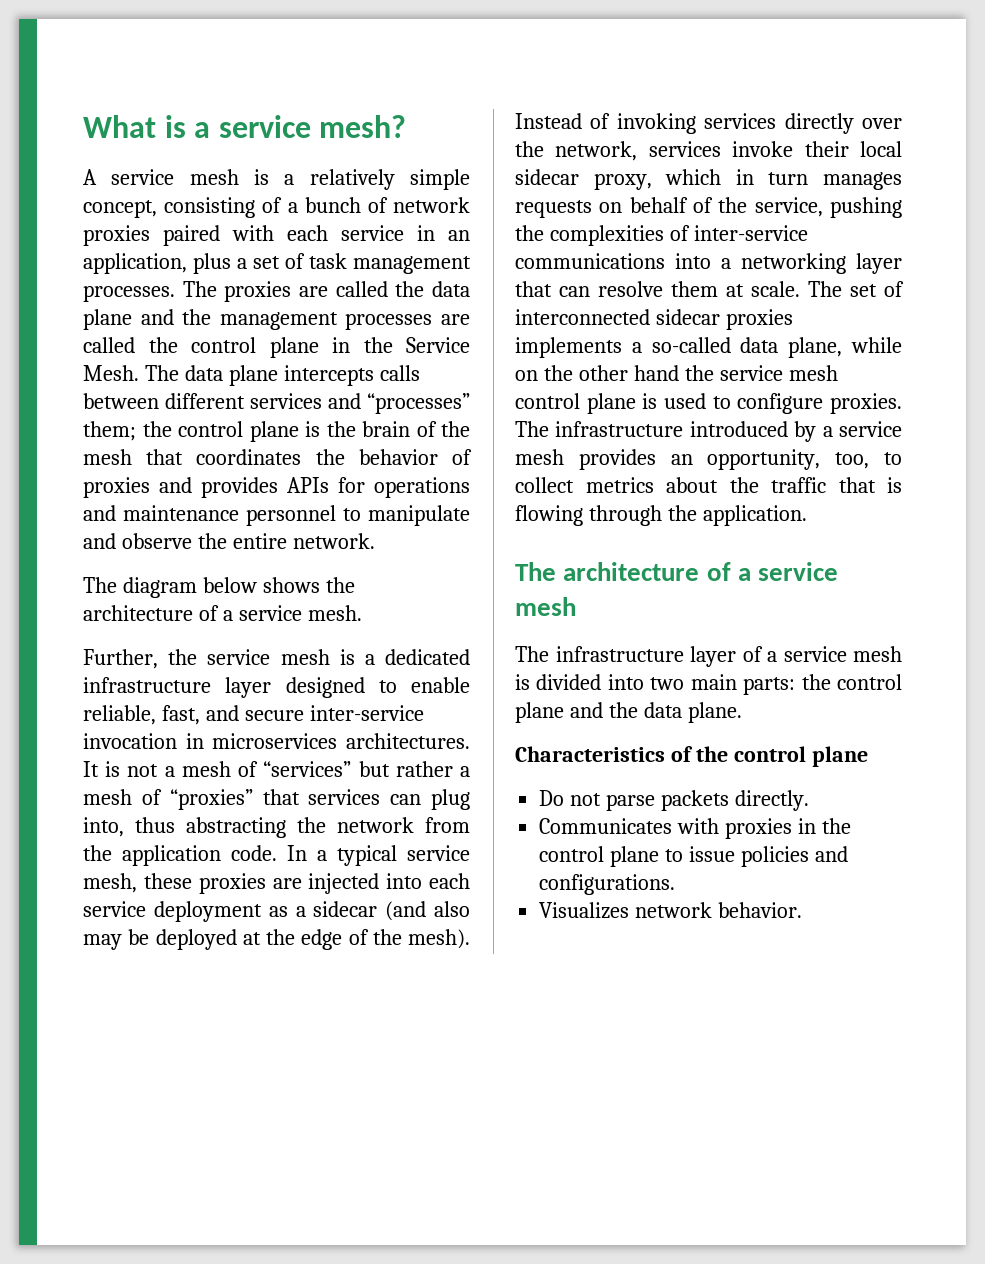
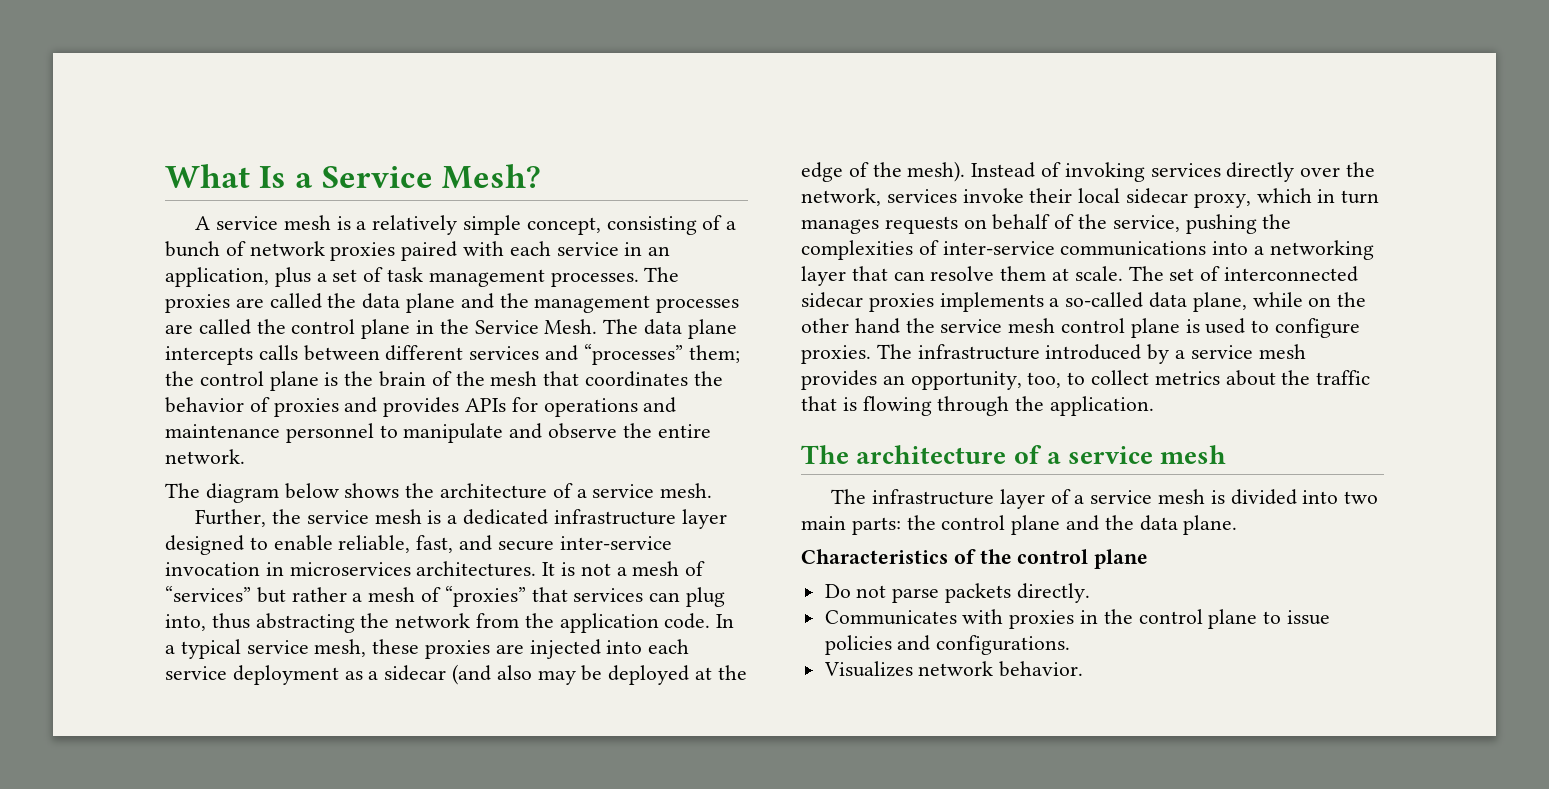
[164,115,407,138] is a service mesh? -> [259,164,541,189] Is a Service Mesh?

